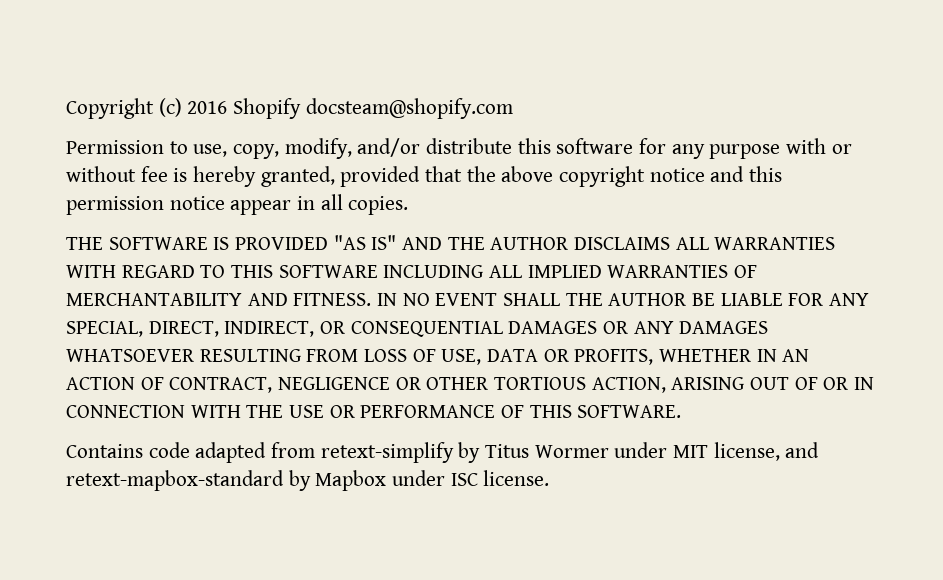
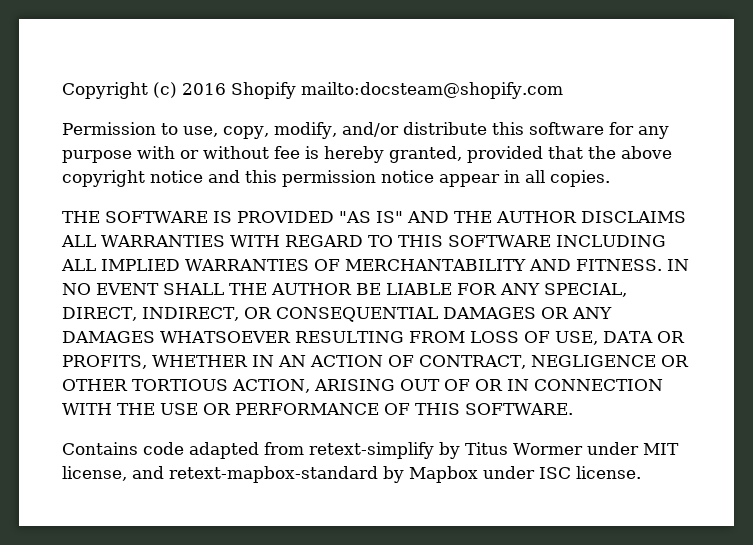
[305,98,513,119] docsteam@shopify.com -> [301,82,563,99] mailto:docsteam@shopify.com

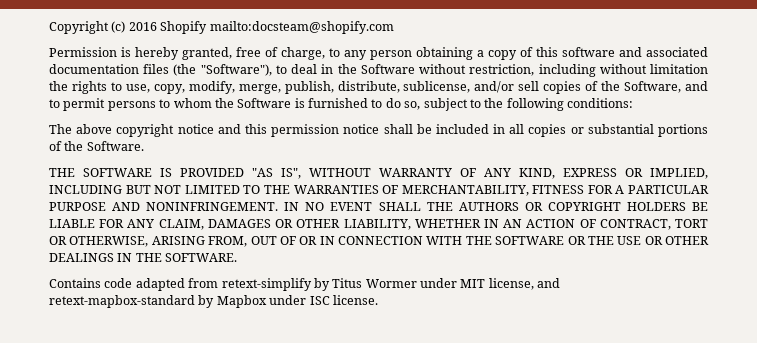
[161,122,669,139] [62,146,616,163] to use, copy, modify, and/or distribute this software for any purpose with or without fee is hereby granted, provided that the -> [121,47,708,60] [49,64,708,77] [49,81,708,94] [49,98,633,111] [49,124,72,134] is hereby granted, free of charge, to any person obtaining a copy of this software and associated documentation files (the "Software"), to deal in the Software without restriction, including without limitation the rights to use, copy, modify, merge, publish, distribute, sublicense, and/or sell copies of the Software, and to permit persons to whom the Software is furnished to do so, subject to the following conditions: // The
[439,170,610,187] appear in all copies. -> [383,124,708,137] [49,141,144,151] shall be included in all copies or substantial portions of the Software.
[375,211,686,223] [61,235,666,247] [61,259,662,271] IS" AND THE AUTHOR DISCLAIMS ALL WARRANTIES WITH REGARD TO THIS SOFTWARE INCLUDING ALL IMPLIED WARRANTIES OF MERCHANTABILITY AND FITNESS. -> [281,168,708,179] [49,185,710,196] [49,202,279,211] IS", WITHOUT WARRANTY OF ANY KIND, EXPRESS OR IMPLIED, INCLUDING BUT NOT LIMITED TO THE WARRANTIES OF MERCHANTABILITY, FITNESS FOR A PARTICULAR PURPOSE AND NONINFRINGEMENT.
[271,283,627,297] [62,307,612,322] [62,331,685,345] [62,355,147,369] AUTHOR BE LIABLE FOR ANY SPECIAL, DIRECT, INDIRECT, OR CONSEQUENTIAL DAMAGES OR ANY DAMAGES WHATSOEVER RESULTING FROM LOSS OF USE, DATA OR PROFITS, -> [458,202,708,211] [49,219,411,230] AUTHORS OR COPYRIGHT HOLDERS BE LIABLE FOR ANY CLAIM, DAMAGES OR OTHER LIABILITY,
[530,355,689,367] [62,379,395,393] NEGLIGENCE OR OTHER TORTIOUS ACTION, ARISING -> [674,219,708,228] [49,236,248,247] TORT OR OTHERWISE, ARISING FROM,
[160,403,460,415] USE OR PERFORMANCE OF THIS -> [495,236,709,245] [49,253,162,262] SOFTWARE OR THE USE OR OTHER DEALINGS IN THE

